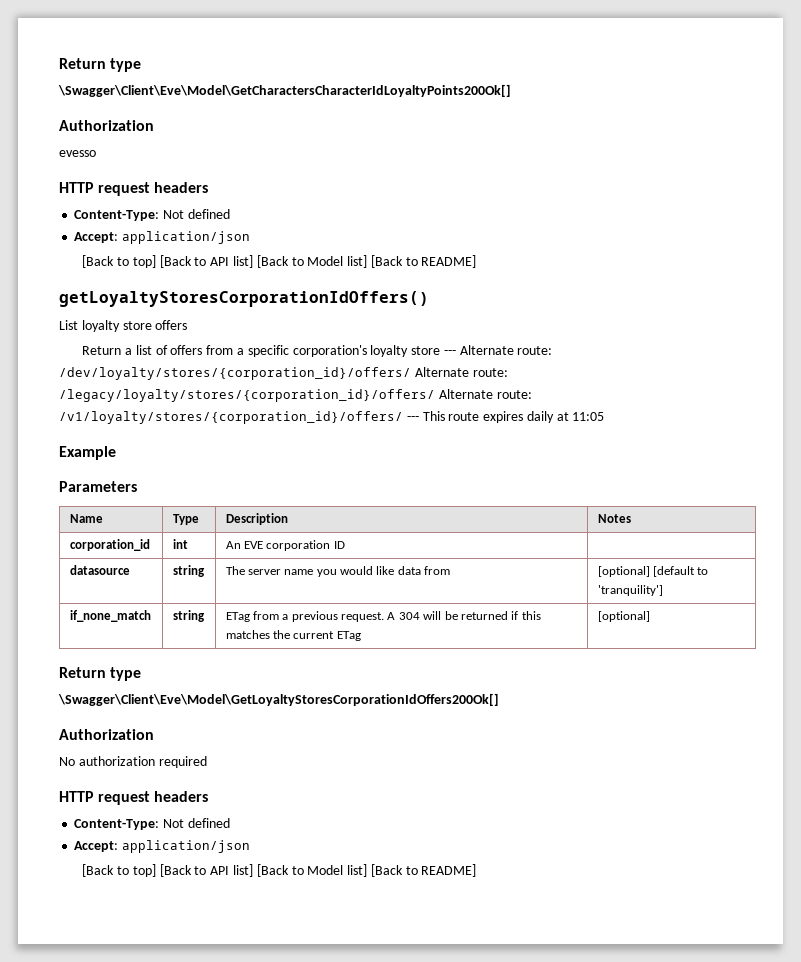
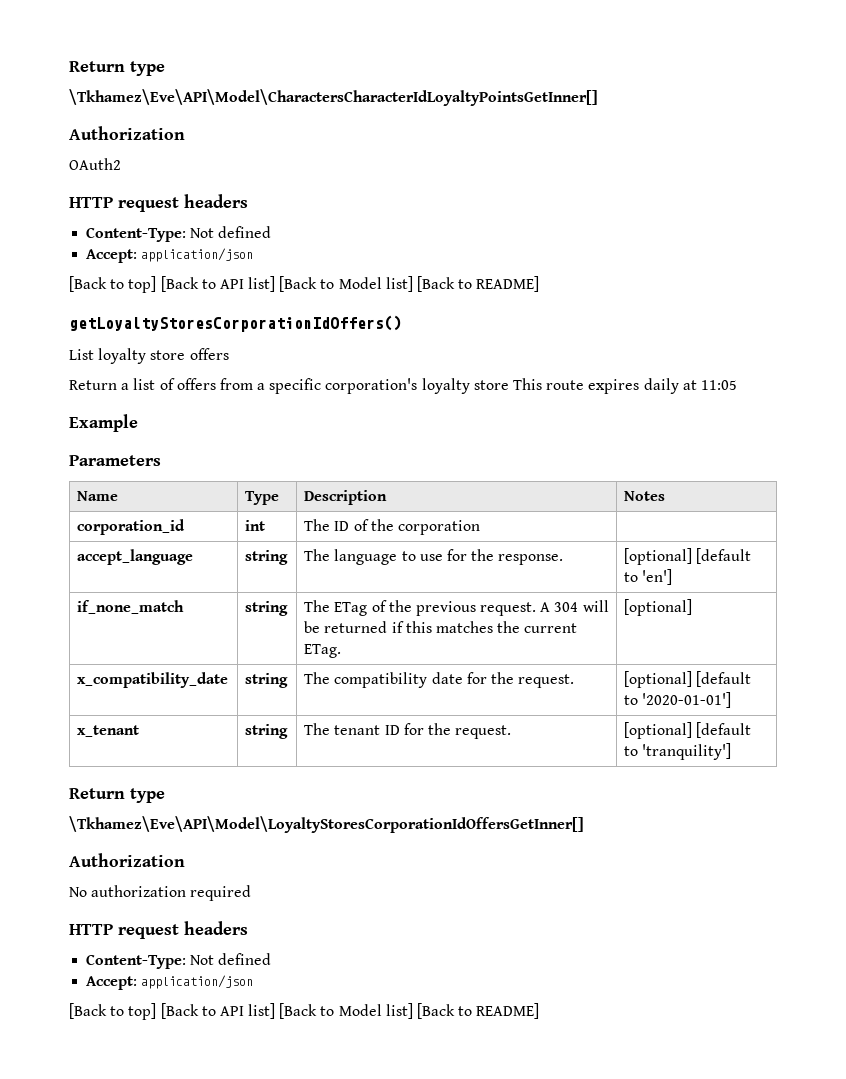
[59,58,142,72] [58,84,511,97] [59,120,154,131] [59,150,96,157] Return type // \Swagger\Client\Eve\Model\GetCharactersCharacterIdLoyaltyPoints200Ok[] // Authorization // evesso -> [69,61,165,76] [69,89,598,106] [69,126,185,140] [69,158,121,170] Return type // \Tkhamez\Eve\API\Model\CharactersCharacterIdLoyaltyPointsGetInner[] // Authorization // OAuth2
[443,345,553,355] [59,367,508,380] [59,389,532,402] [59,411,419,424] --- Alternate route: /dev/loyalty/stores/{corporation_id}/offers/ Alternate route: /legacy/loyalty/stores/{corporation_id}/offers/ Alternate route: /v1/loyalty/stores/{corporation_id}/offers/ --- -> (509, 385) none
[225,541,263,549] An EVE -> [304,519,394,531] The ID of the
[333,541,345,549] [69,565,130,575] [172,565,205,577] [225,566,451,577] [597,566,709,577] [597,585,663,596] ID | // datasource | string | The server name you would like data from | [optional] [default to 'tranquility'] -> [77,549,194,565] [245,550,289,565] [304,549,564,565] [624,548,752,565] [624,569,673,585] | // accept_language | string | The language to use for the response. | [optional] [default to 'en']
[225,611,289,622] ETag from a -> [304,600,412,616] The ETag of the
[336,631,361,641] [597,611,650,622] [59,667,142,681] [58,693,499,706] ETag | [optional] // Return type // \Swagger\Client\Eve\Model\GetLoyaltyStoresCorporationIdOffers200Ok[] -> [304,644,342,658] [624,599,693,616] [77,672,229,688] [245,673,289,688] [304,672,575,688] [624,671,752,688] [624,692,732,708] [77,725,140,737] [245,724,289,739] [304,723,512,739] [624,722,752,739] [624,743,732,760] [69,788,165,803] [69,816,584,833] ETag. | [optional] // x_compatibility_date | string | The compatibility date for the request. | [optional] [default to '2020-01-01'] // x_tenant | string | The tenant ID for the request. | [optional] [default to 'tranquility'] // Return type // \Tkhamez\Eve\API\Model\LoyaltyStoresCorporationIdOffersGetInner[]

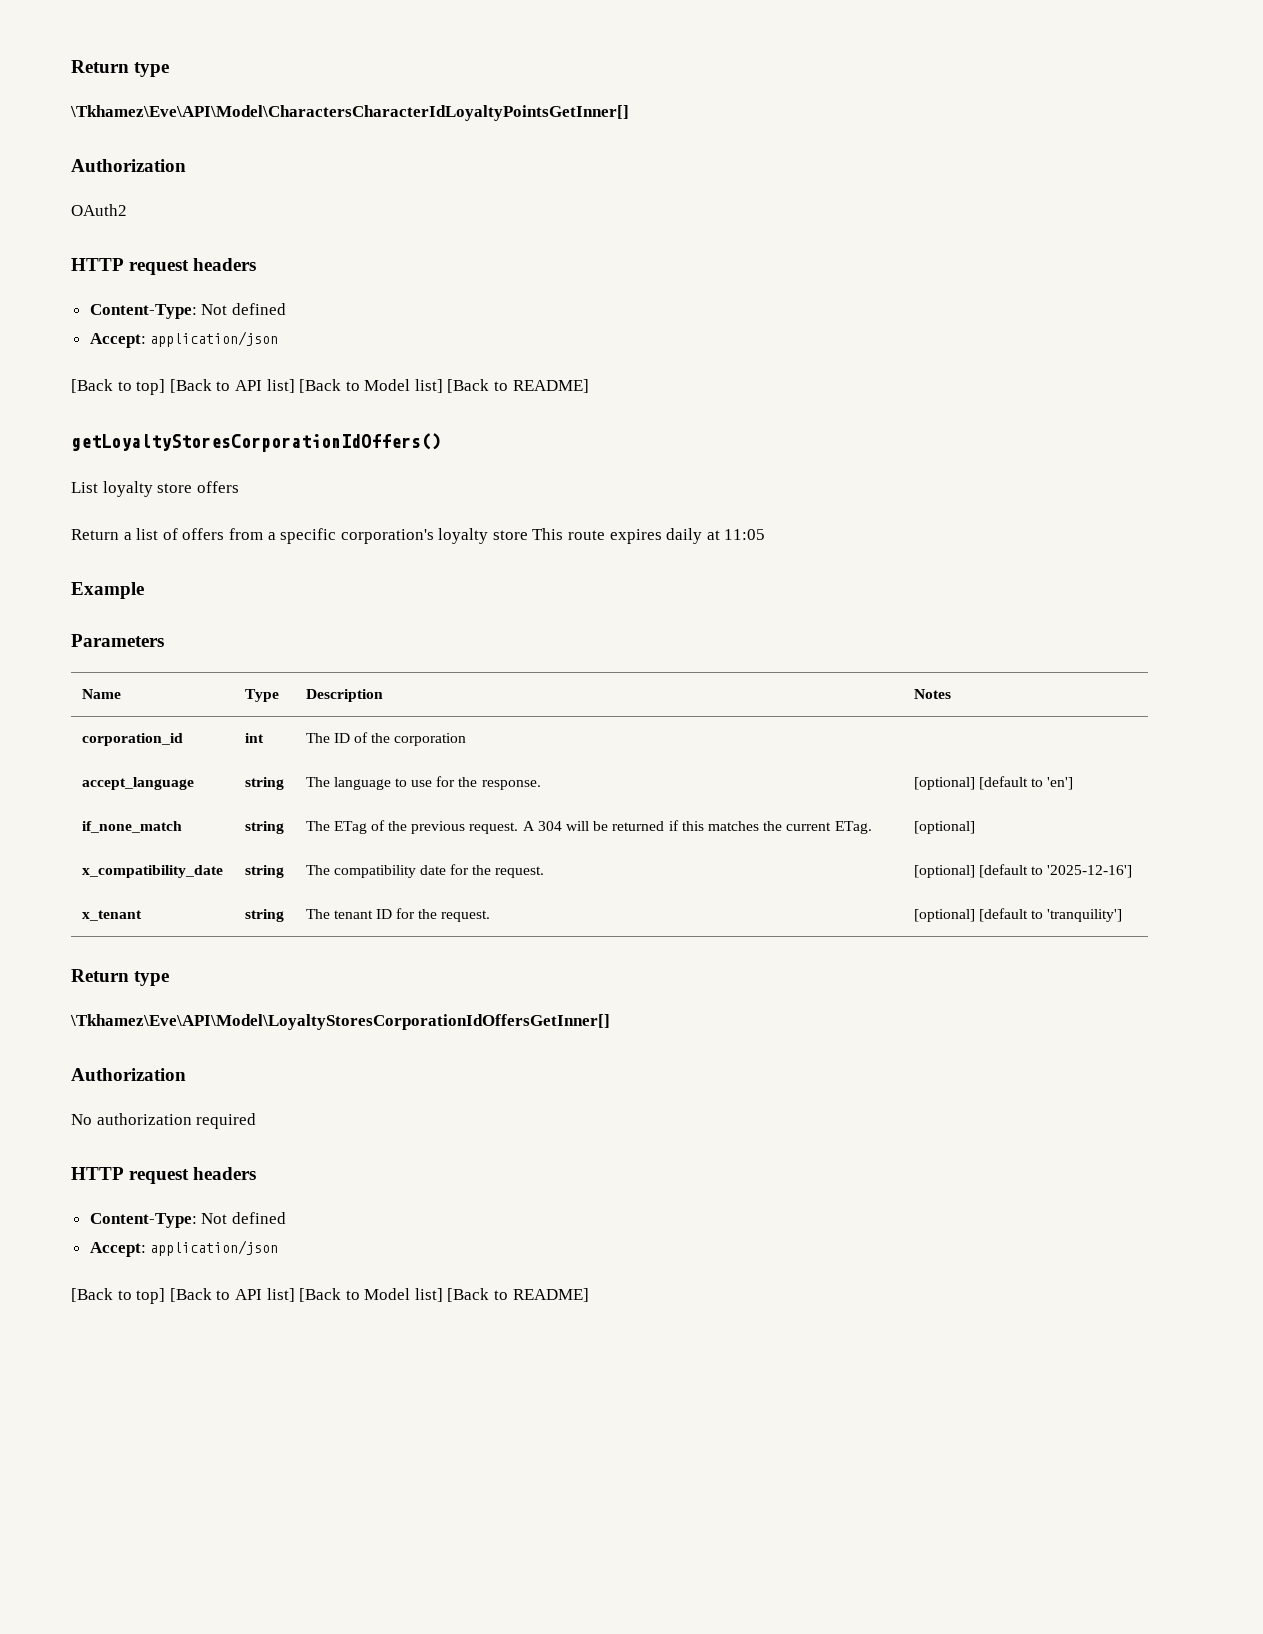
[642,692,732,708] '2020-01-01'] -> [1047,865,1133,878] '2025-12-16']

